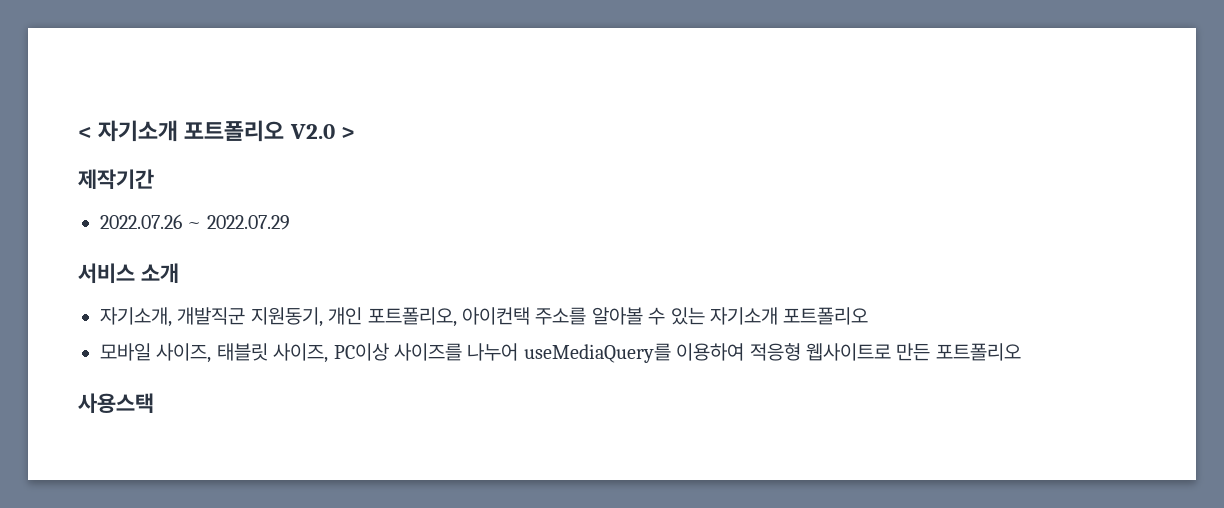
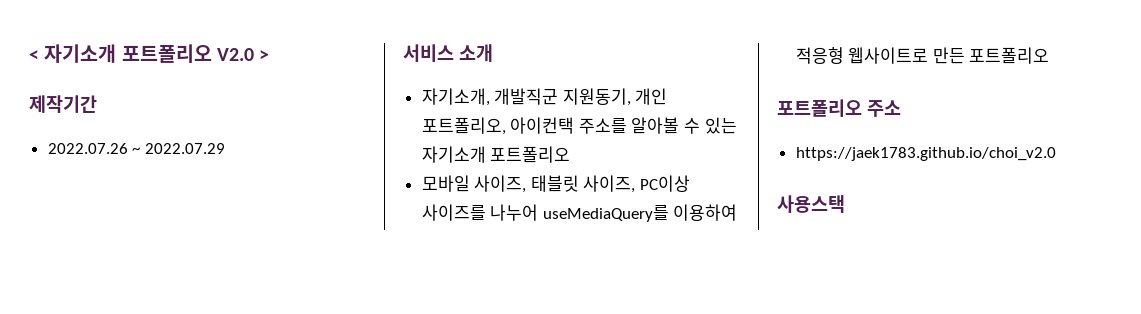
(1021, 352) none -> [777,99,901,117] [795,147,1056,161] // 포트폴리오 주소 // https://jaek1783.github.io/choi_v2.0

